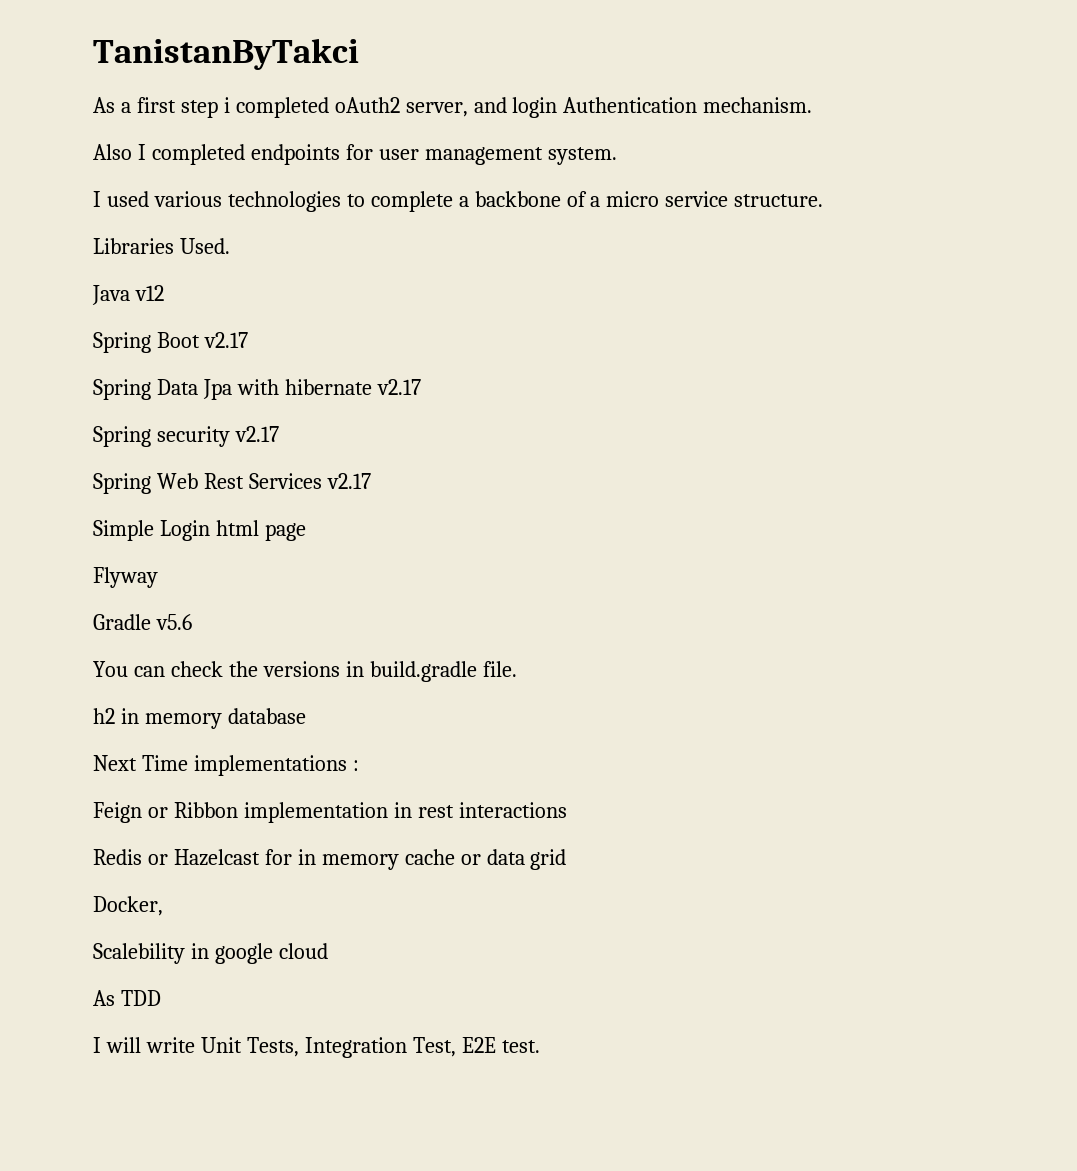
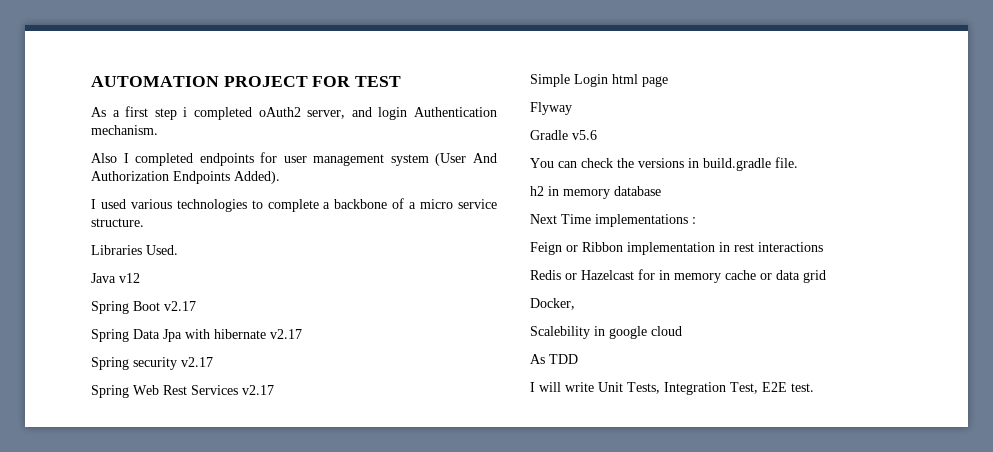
[93,38,359,70] TanistanByTakci -> [91,76,402,87] AUTOMATION PROJECT FOR TEST
[547,147,617,165] system. -> [390,153,497,166] [91,171,280,184] system (User And Authorization Endpoints Added).

